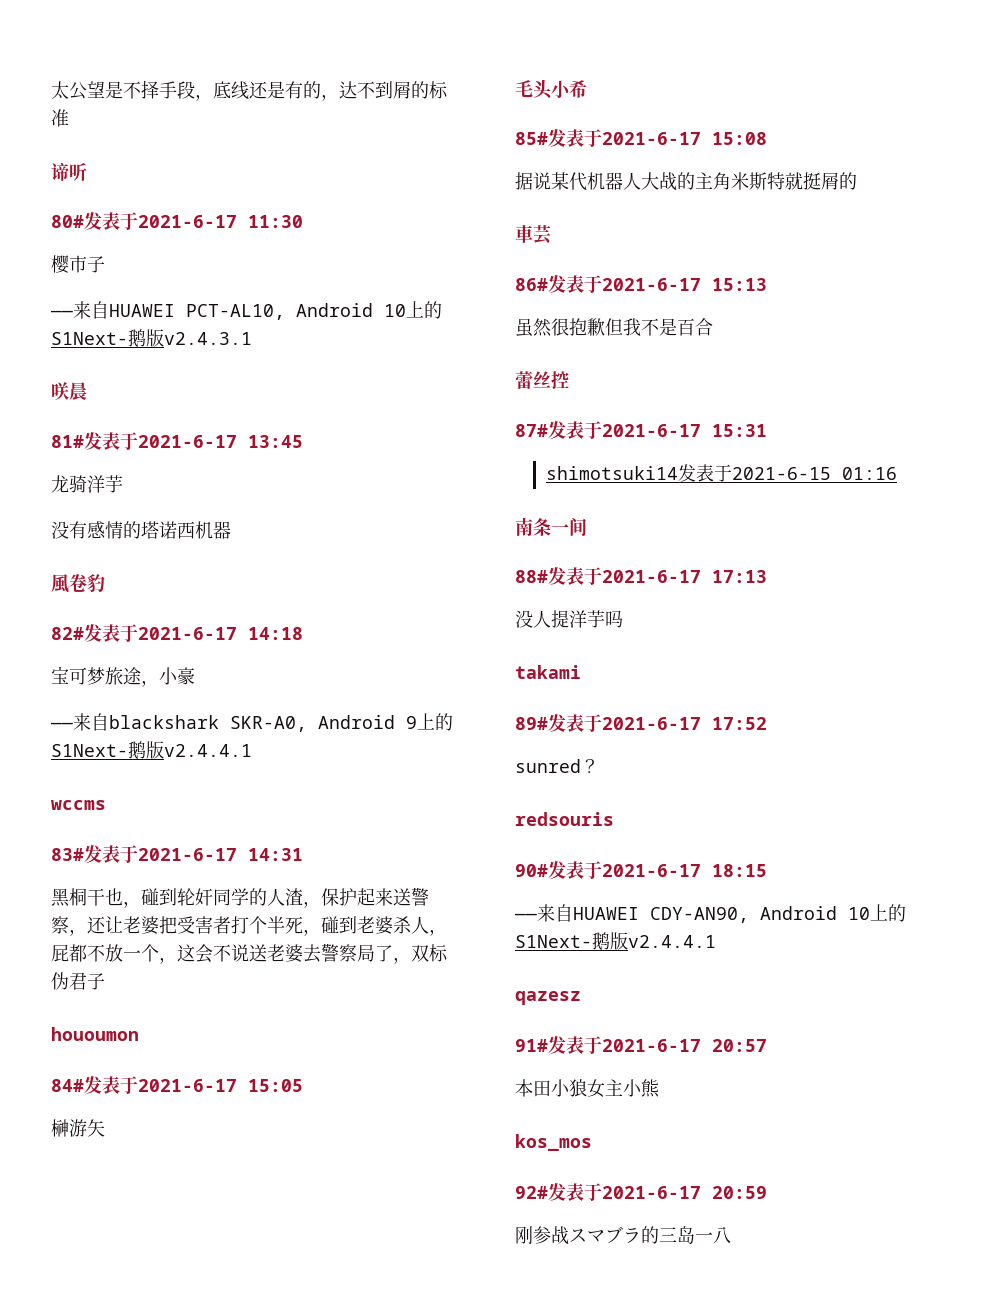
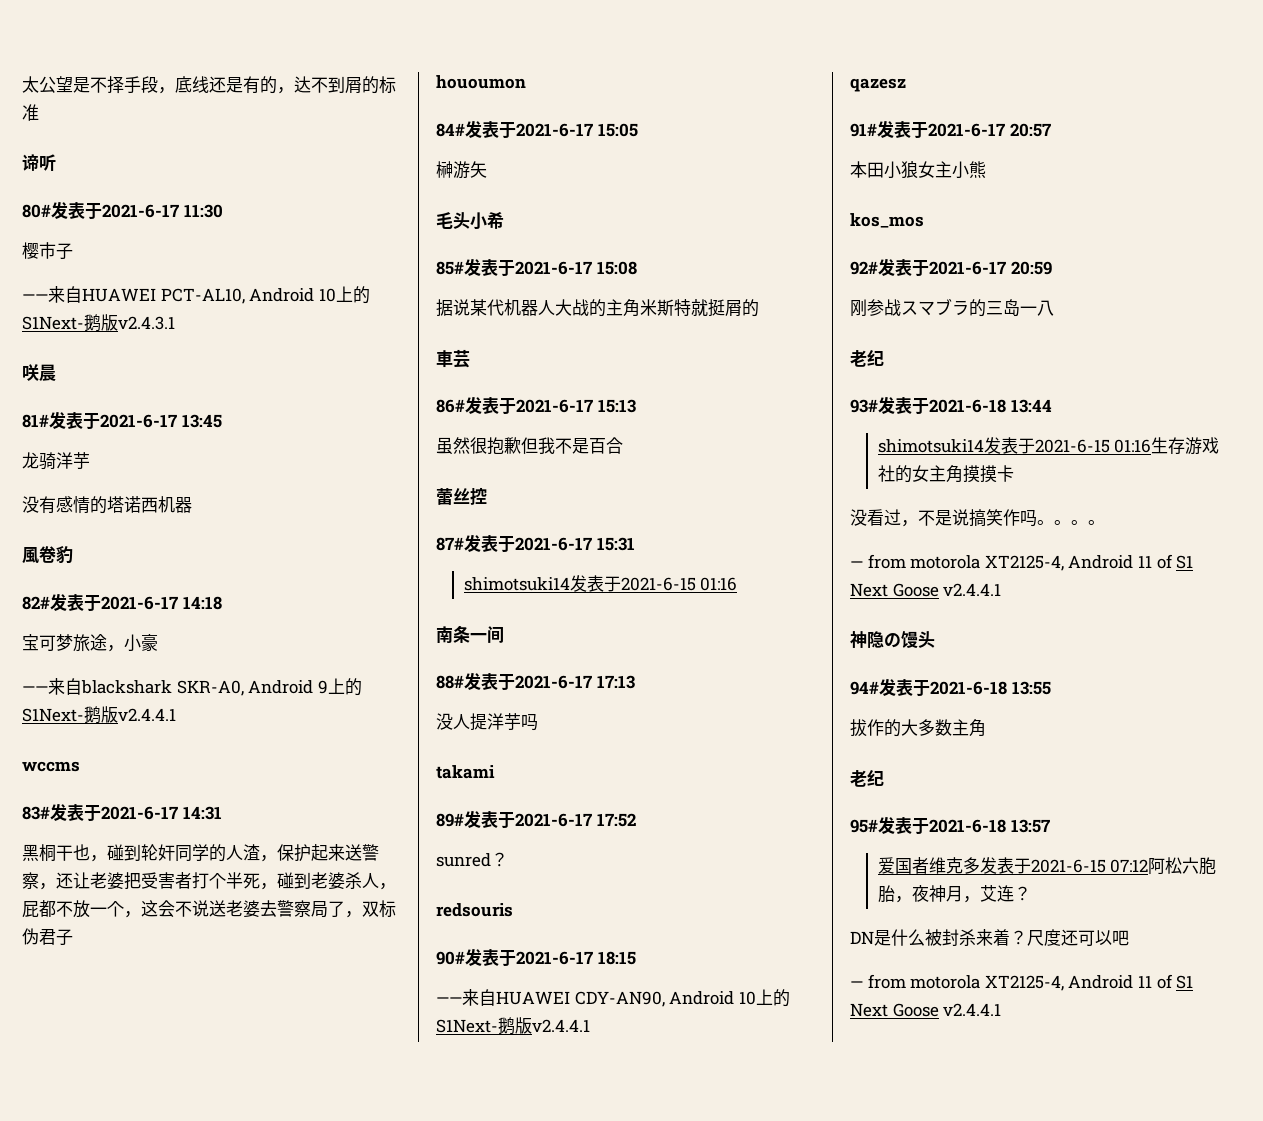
(731, 1235) none -> [850,349,884,367] [850,396,1052,414] [877,437,1220,455] [877,465,1014,483] [850,509,1105,527] [850,554,1194,571] [850,583,1002,597] [850,631,935,649] [850,678,1051,696] [850,719,986,737] [850,769,884,787] [850,816,1050,834] [877,857,1217,875] [877,885,1031,903] [850,929,1129,946] [850,974,1194,991] [850,1003,1002,1017] // 老纪 // 93#发表于2021-6-18 13:44 // shimotsuki14发表于2021-6-15 01:16生存游戏社的女主角摸摸卡 // 没看过，不是说搞笑作吗。。。。 // — from motorola XT2125-4, Android 11 of S1 Next Goose v2.4.4.1 // 神隐の馒头 // 94#发表于2021-6-18 13:55 // 拔作的大多数主角 // 老纪 // 95#发表于2021-6-18 13:57 // 爱国者维克多发表于2021-6-15 07:12阿松六胞胎，夜神月，艾连？ // DN是什么被封杀来着？尺度还可以吧 // — from motorola XT2125-4, Android 11 of S1 Next Goose v2.4.4.1

